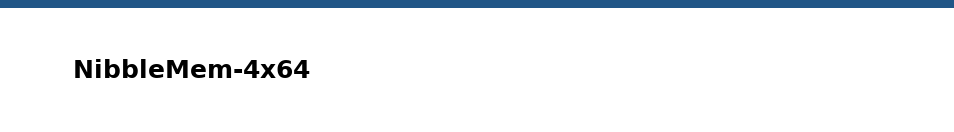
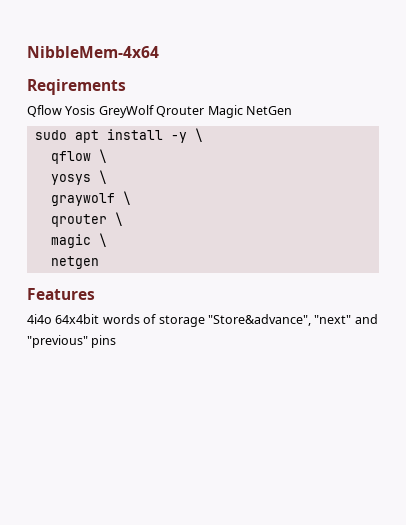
(310, 68) none -> [27,79,126,95] [27,105,292,118] [34,128,203,143] [50,149,107,164] [50,170,107,185] [50,191,131,206] [50,212,123,227] [50,233,107,248] [50,256,99,269] [27,288,95,300] [27,314,378,327] [27,335,117,348] // Reqirements // Qflow Yosis GreyWolf Qrouter Magic NetGen // sudo apt install -y \ // qflow \ // yosys \ // graywolf \ // qrouter \ // magic \ // netgen // Features // 4i4o 64x4bit words of storage "Store&advance", "next" and "previous" pins

